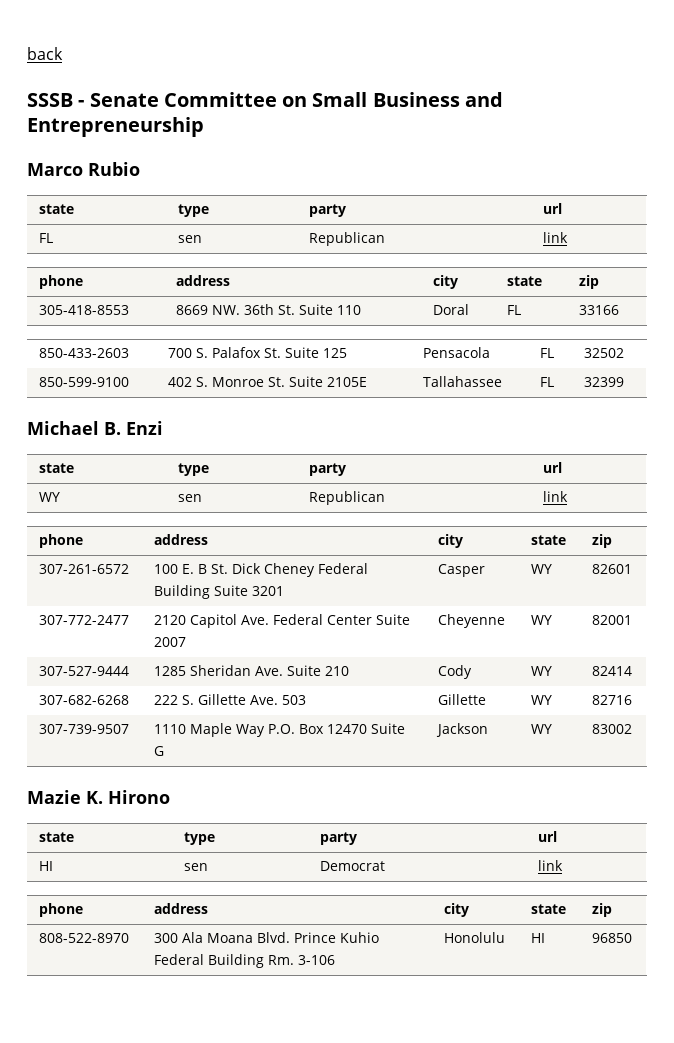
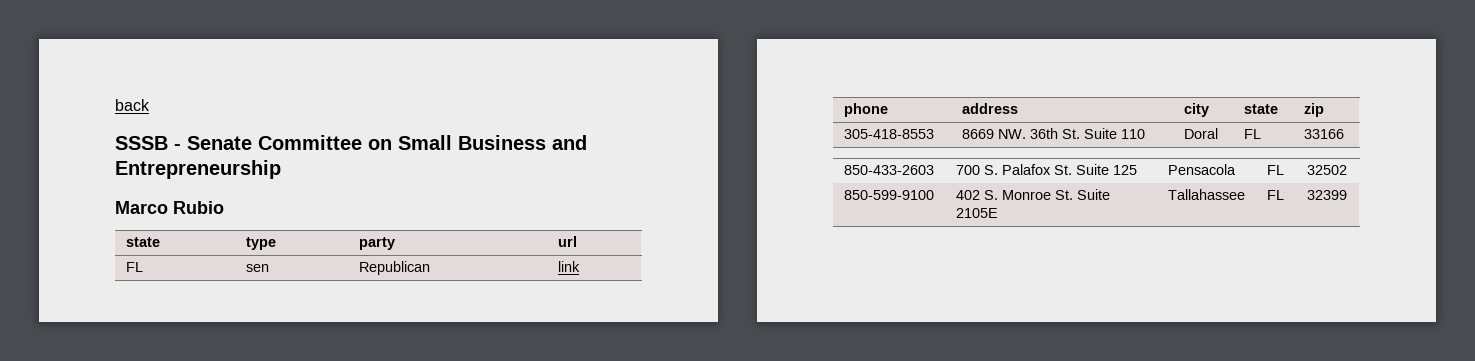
[27,421,163,435] [39,463,75,473] [178,463,210,476] [309,463,347,476] [543,462,563,473] [39,492,61,502] [178,494,203,502] [309,491,386,505] [543,491,569,502] [39,534,84,548] [154,534,209,545] [438,534,464,548] [531,535,567,545] [592,534,613,548] [39,564,130,574] [154,563,369,577] [154,585,285,599] [438,564,486,577] [531,564,553,574] [592,564,633,574] [39,615,130,625] [154,614,411,628] [154,637,187,647] [438,614,506,628] [531,615,553,625] [592,615,633,625] [39,666,130,676] [154,665,350,676] [438,665,473,679] [531,666,553,676] [592,666,633,676] [39,695,130,705] [154,694,307,705] [438,694,487,705] [531,695,553,705] [592,695,633,705] [39,724,130,734] [154,723,406,737] [154,746,165,756] [436,723,489,737] [531,724,553,734] [592,724,633,734] [27,790,170,804] [39,832,75,842] [184,832,216,845] [320,832,358,845] [538,831,558,842] [39,861,54,871] [184,863,209,871] [320,861,386,871] [538,860,564,871] [39,903,84,917] [154,903,209,914] [444,903,470,917] [531,904,567,914] [592,903,613,917] [39,933,130,943] [154,932,380,943] [154,954,336,968] [444,932,506,943] [531,933,546,943] [592,933,633,943] // Michael B. Enzi // state | type | party | url // WY | sen | Republican | link // phone | address | city | state | zip // 307-261-6572 | 100 E. B St. Dick Cheney Federal Building Suite 3201 | Casper | WY | 82601 // 307-772-2477 | 2120 Capitol Ave. Federal Center Suite 2007 | Cheyenne | WY | 82001 // 307-527-9444 | 1285 Sheridan Ave. Suite 210 | Cody | WY | 82414 // 307-682-6268 | 222 S. Gillette Ave. 503 | Gillette | WY | 82716 // 307-739-9507 | 1110 Maple Way P.O. Box 12470 Suite G | Jackson | WY | 83002 // Mazie K. Hirono // state | type | party | url // HI | sen | Democrat | link // phone | address | city | state | zip // 808-522-8970 | 300 Ala Moana Blvd. Prince Kuhio Federal Building Rm. 3-106 | Honolulu | HI | 96850 -> (1347, 195) none

